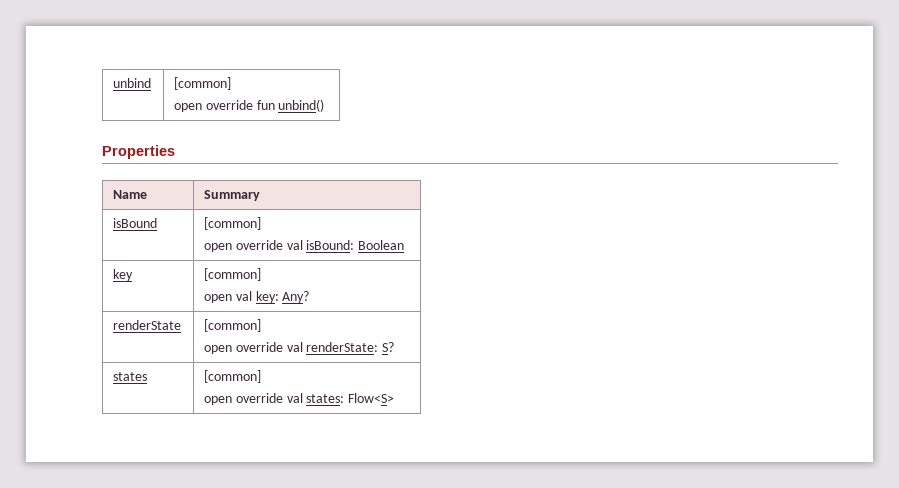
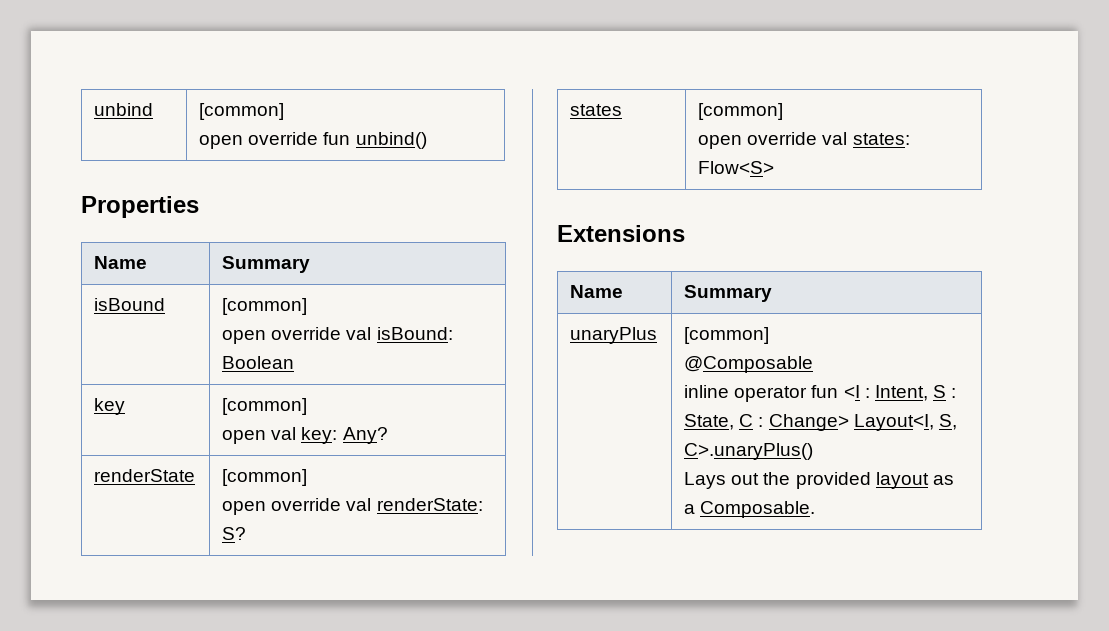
(395, 398) none -> [557,225,685,242] [570,285,624,298] [684,285,773,302] [570,327,658,344] [684,327,770,344] [684,356,814,373] [684,385,957,402] [684,414,957,431] [684,443,814,460] [684,472,954,489] [684,501,816,518] // Extensions // Name | Summary // unaryPlus | [common] // @Composable // inline operator fun <I : Intent, S : State, C : Change> Layout<I, S, C>.unaryPlus() // Lays out the provided layout as a Composable.

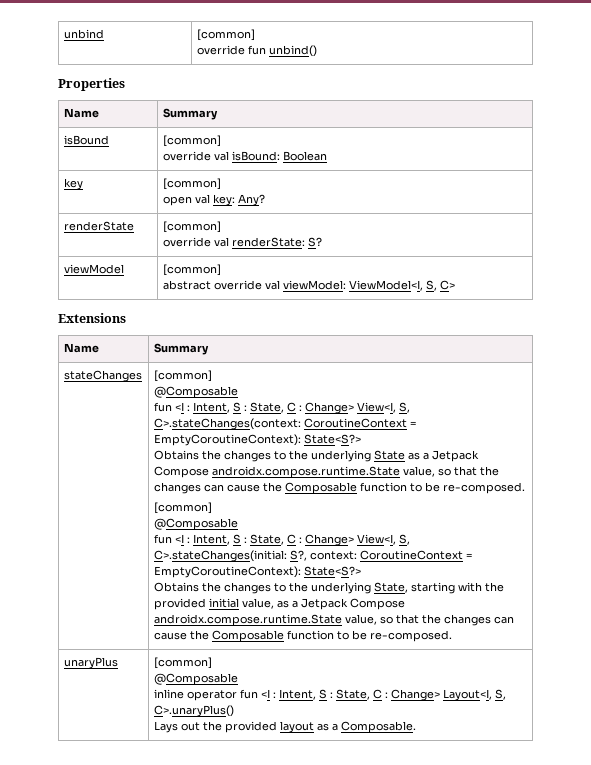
[199,135,244,149] open -> (255, 35) none
[222,330,267,344] open -> (221, 141) none
[222,501,267,515] open -> (221, 227) none
[570,104,623,116] [698,103,784,120] [698,132,910,149] [698,161,775,174] states | [common] // open override val states: Flow<S> -> [63,264,124,274] [162,264,221,276] [162,280,455,291] viewModel | [common] // abstract override val viewModel: ViewModel<I, S, C>
(773, 293) none -> [63,370,142,382] [153,370,212,382] [153,386,238,398] [153,402,410,414] [153,418,416,430] [153,434,361,446] [153,450,479,462] [153,466,499,478] [153,482,525,494] [153,502,212,514] [153,518,238,530] [153,534,410,546] [153,550,472,562] [153,566,361,578] [153,582,504,594] [153,598,405,610] [153,614,514,626] [153,630,452,642] // stateChanges | [common] // @Composable // fun <I : Intent, S : State, C : Change> View<I, S, C>.stateChanges(context: CoroutineContext = EmptyCoroutineContext): State<S?> // Obtains the changes to the underlying State as a Jetpack Compose androidx.compose.runtime.State value, so that the changes can cause the Composable function to be re-composed. // [common] // @Composable // fun <I : Intent, S : State, C : Change> View<I, S, C>.stateChanges(initial: S?, context: CoroutineContext = EmptyCoroutineContext): State<S?> // Obtains the changes to the underlying State, starting with the provided initial value, as a Jetpack Compose androidx.compose.runtime.State value, so that the changes can cause the Composable function to be re-composed.

